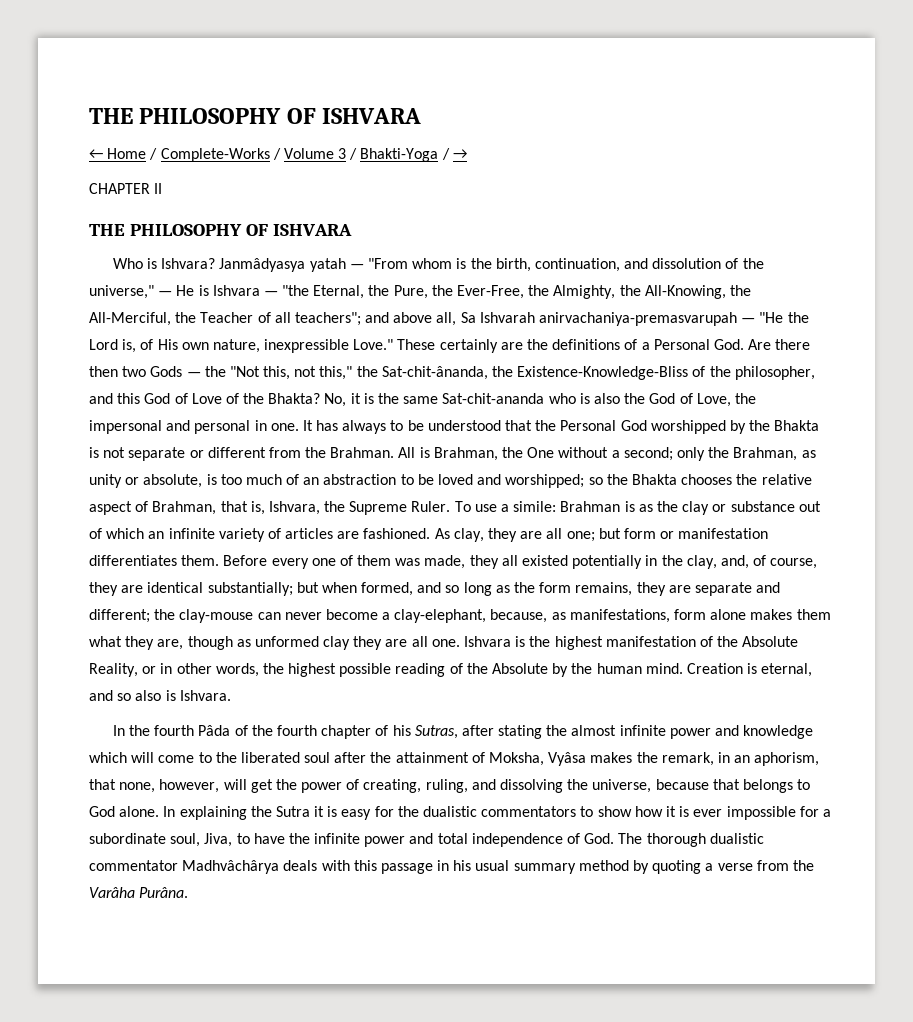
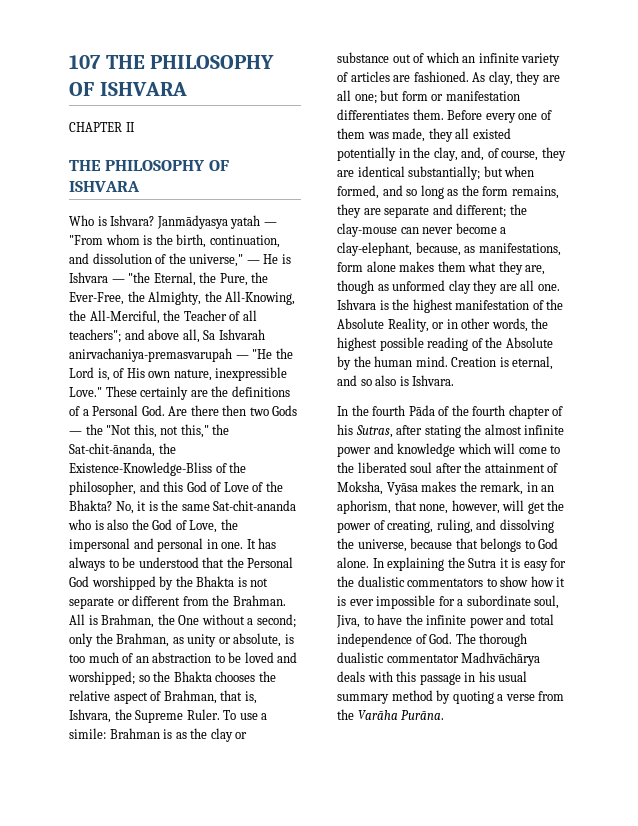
[89,108,422,124] [89,148,467,162] THE PHILOSOPHY OF ISHVARA // ← Home / Complete-Works / Volume 3 / Bhakti-Yoga / → -> [69,55,275,69] [69,82,187,96] 107 THE PHILOSOPHY OF ISHVARA
[219,258,306,272] Janmâdyasya -> [156,215,228,229] Janmādyasya
[381,366,488,380] Sat-chit-ânanda, -> [69,443,155,457] Sat-chit-ānanda,
[198,725,231,736] Pâda -> [408,405,435,416] Pāda
[548,752,587,766] Vyâsa -> [386,482,418,495] Vyāsa
[182,860,280,874] Madhvâchârya -> [461,652,541,666] Madhvāchārya
[89,887,189,898] Varâha Purâna. -> [357,710,445,720] Varāha Purāna.

